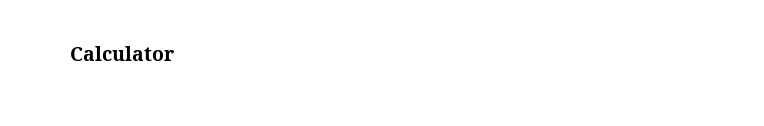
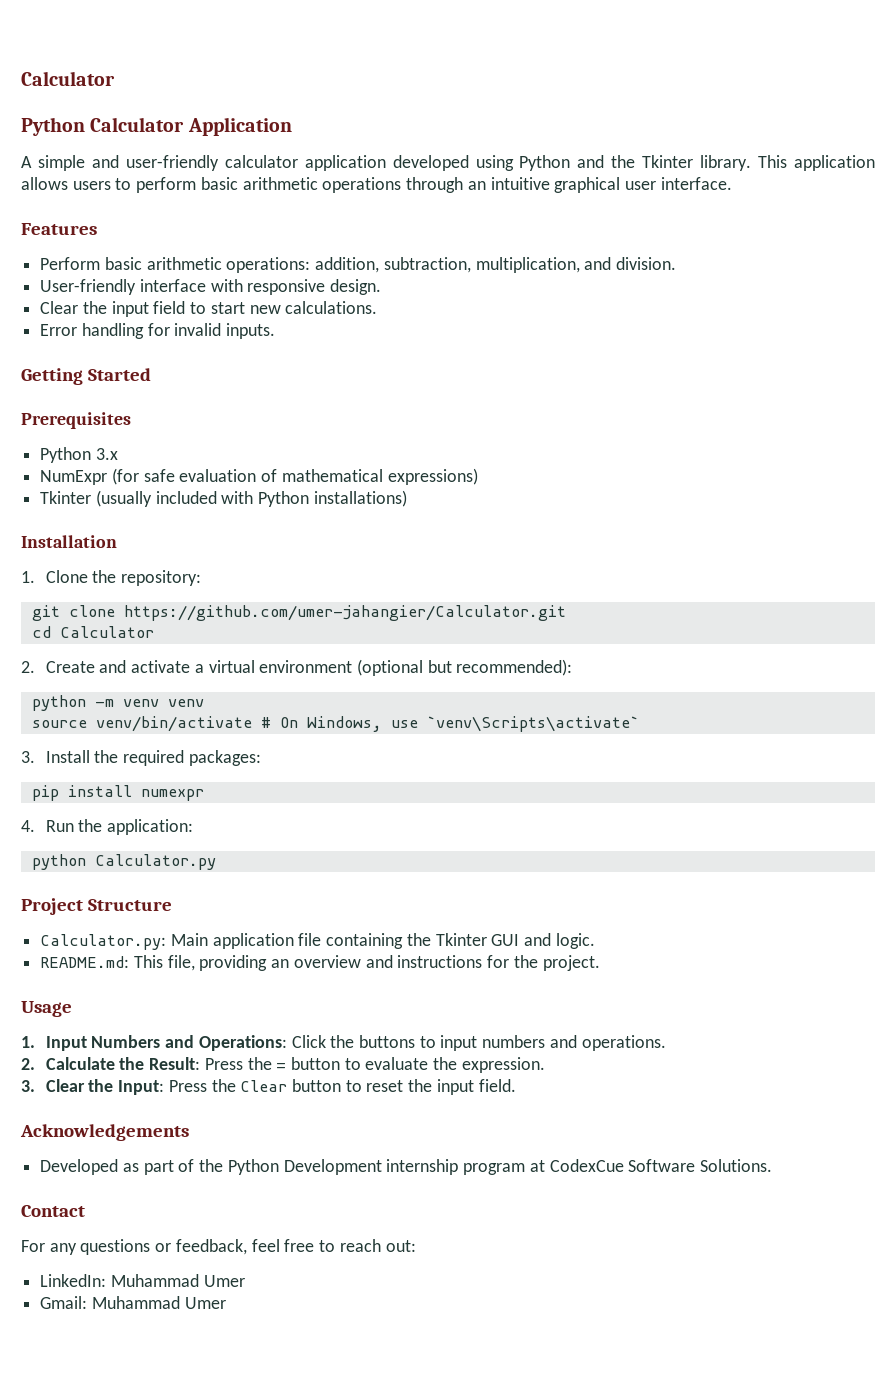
[70,46,174,61] Calculator -> [21,71,115,86] [21,117,292,136] [21,155,876,171] [21,177,732,193] [21,223,97,235] [40,257,677,273] [40,279,382,295] [40,301,378,317] [40,323,276,339] [21,368,151,385] [21,412,131,429] [40,447,118,463] [40,468,478,485] [40,490,407,507] [21,535,117,548] [21,570,202,586] [31,605,566,621] [31,626,154,638] [21,659,573,676] [31,695,204,711] [31,716,639,732] [21,750,261,766] [31,785,204,801] [21,819,194,835] [31,854,216,870] [21,898,172,915] [40,933,595,950] [40,955,600,971] [21,1001,72,1017] [21,1035,666,1051] [21,1057,545,1073] [21,1079,516,1095] [20,1124,189,1141] [40,1159,772,1175] [21,1205,85,1217] [21,1239,416,1255] [40,1274,245,1287] [40,1296,226,1309] Calculator // Python Calculator Application // A simple and user-friendly calculator application developed using Python and the Tkinter library. This application allows users to perform basic arithmetic operations through an intuitive graphical user interface. // Features // Perform basic arithmetic operations: addition, subtraction, multiplication, and division. // User-friendly interface with responsive design. // Clear the input field to start new calculations. // Error handling for invalid inputs. // Getting Started // Prerequisites // Python 3.x // NumExpr (for safe evaluation of mathematical expressions) // Tkinter (usually included with Python installations) // Installation // 1. Clone the repository: // git clone https://github.com/umer-jahangier/Calculator.git // cd Calculator // 2. Create and activate a virtual environment (optional but recommended): // python -m venv venv // source venv/bin/activate # On Windows, use `venv\Scripts\activate` // 3. Install the required packages: // pip install numexpr // 4. Run the application: // python Calculator.py // Project Structure // Calculator.py: Main application file containing the Tkinter GUI and logic. // README.md: This file, providing an overview and instructions for the project. // Usage // 1. Input Numbers and Operations: Click the buttons to input numbers and operations. // 2. Calculate the Result: Press the = button to evaluate the expression. // 3. Clear the Input: Press the Clear button to reset the input field. // Acknowledgements // Developed as part of the Python Development internship program at CodexCue Software Solutions. // Contact // For any questions or feedback, feel free to reach out: // LinkedIn: Muhammad Umer // Gmail: Muhammad Umer

